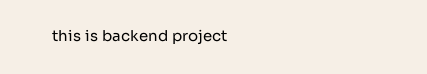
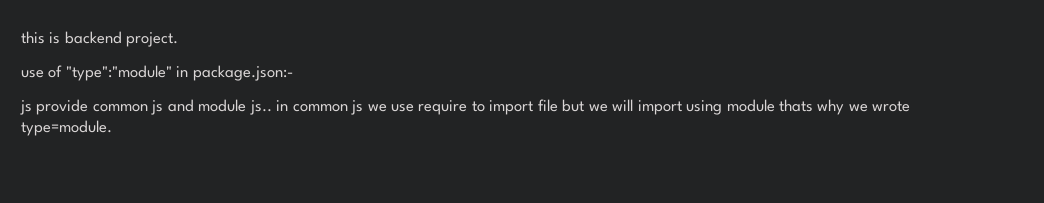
[172,29,228,45] project -> [126,32,179,47] [21,65,293,81] [20,99,911,115] [21,120,112,136] project. // use of "type":"module" in package.json:- // js provide common js and module js.. in common js we use require to import file but we will import using module thats why we wrote type=module.

